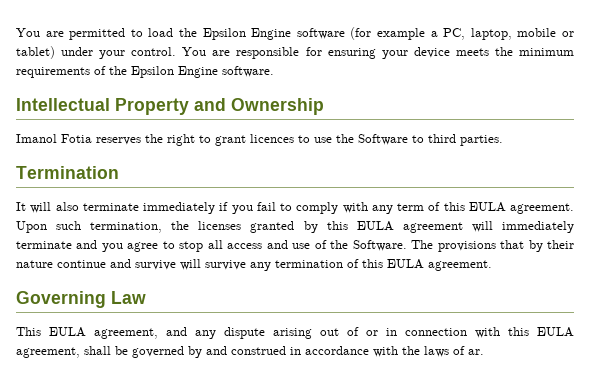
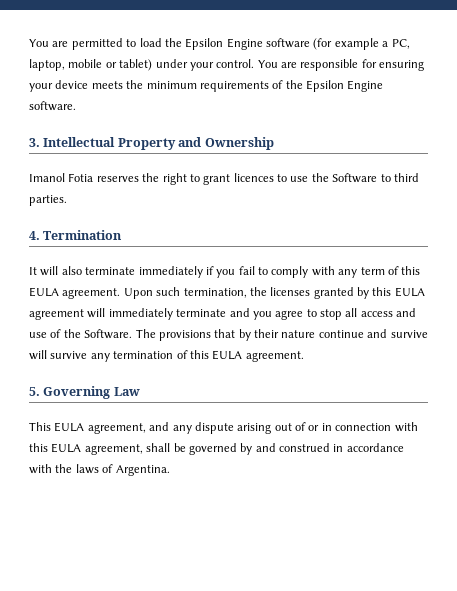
(274, 71) none -> [29,138,40,147] 3.
(503, 140) none -> [29,231,40,240] 4.
(492, 265) none -> [29,387,40,396] 5.
[468,349,484,355] ar. -> [115,465,170,476] Argentina.

